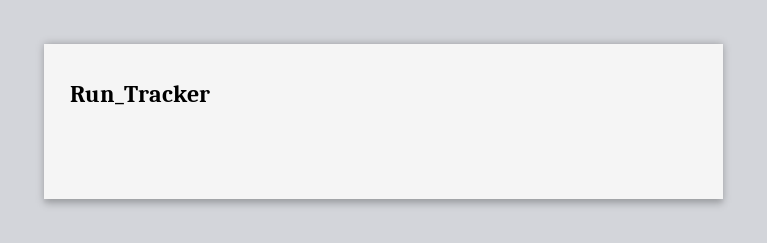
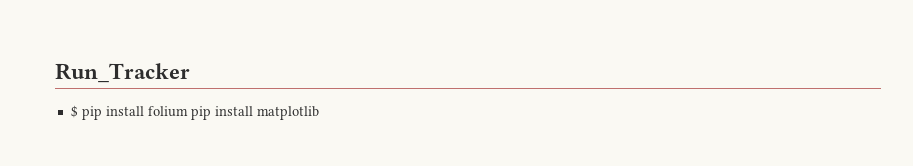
(210, 95) none -> [70,105,319,120] // $ pip install folium pip install matplotlib

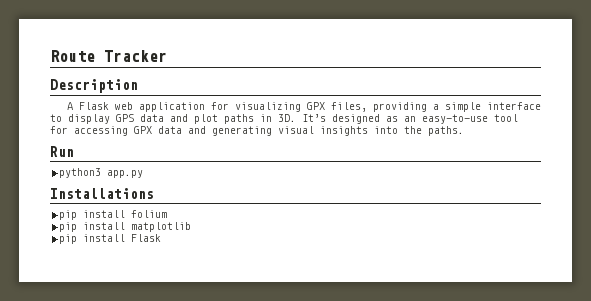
[55,63,190,83] [70,105,78,118] Run_Tracker // $ -> [50,50,167,62] [50,79,138,93] [66,102,541,112] [50,114,518,124] [50,126,464,136] [50,146,74,157] [59,168,144,178] [50,188,154,199] Route Tracker // Description // A Flask web application for visualizing GPX files, providing a simple interface to display GPS data and plot paths in 3D. It’s designed as an easy-to-use tool for accessing GPX data and generating visual insights into the paths. // Run // python3 app.py // Installations //
(188, 111) none -> (168, 214) //
(319, 113) none -> [59,234,162,244] // pip install Flask

